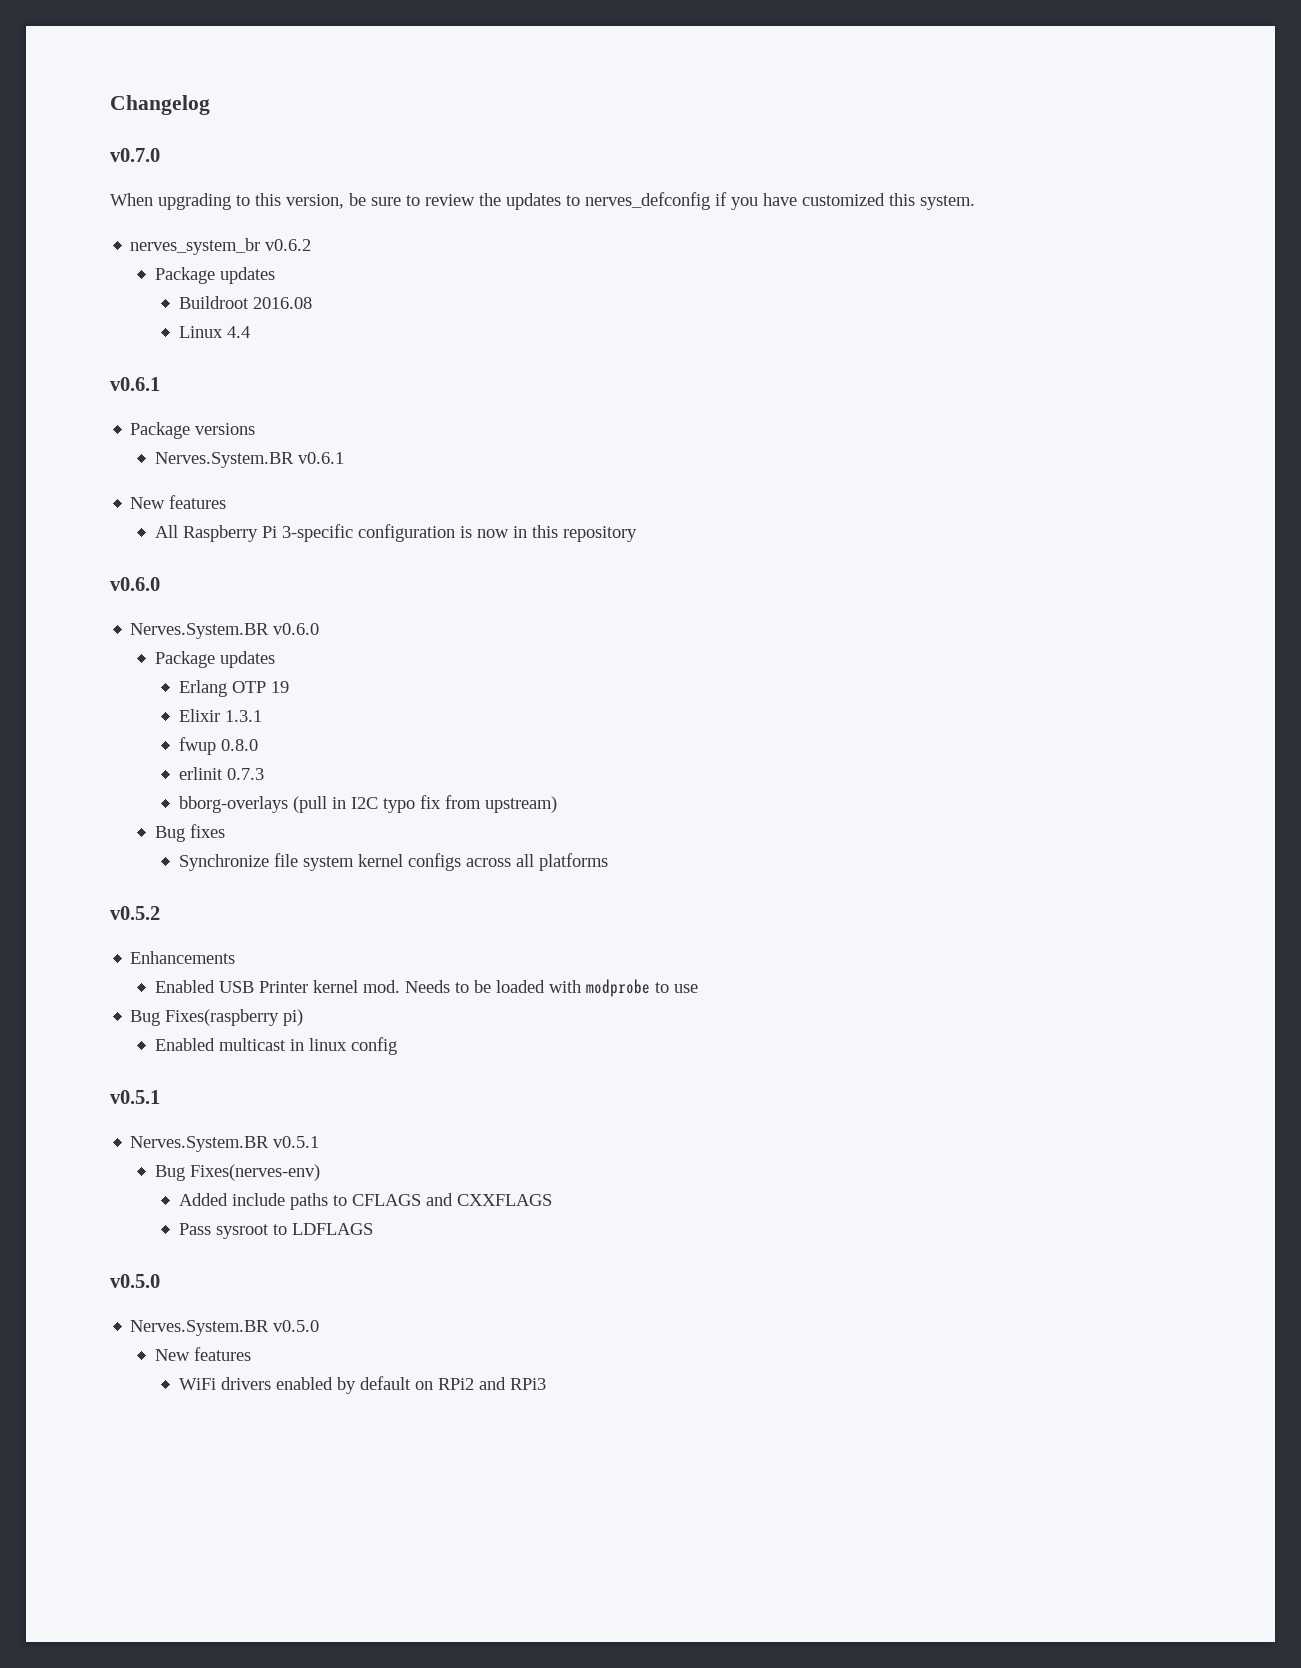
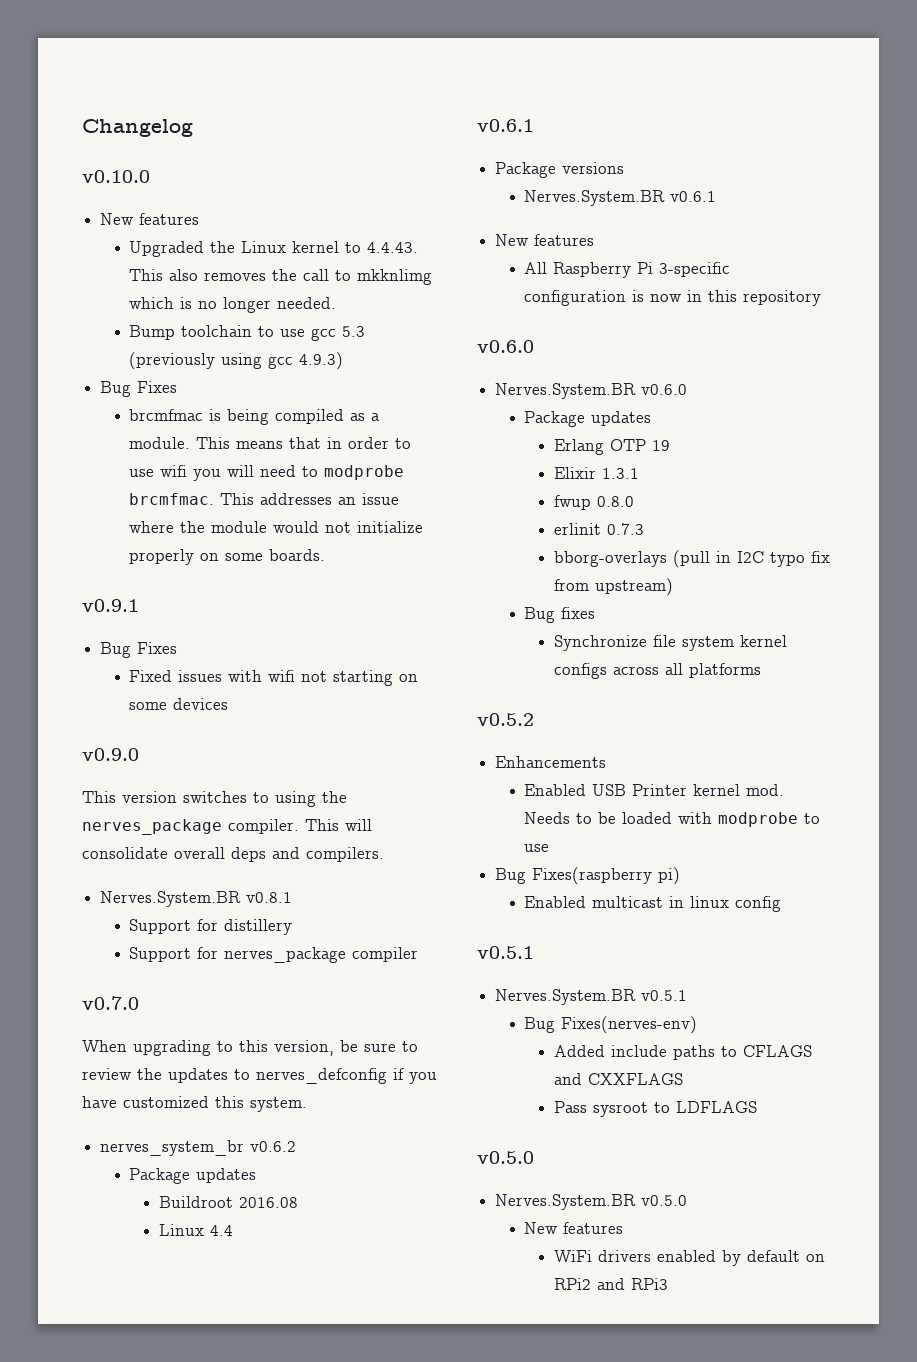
(210, 105) none -> [82,170,150,183] [100,213,200,225] [129,241,419,257] [129,269,433,285] [129,297,337,313] [129,325,366,341] [129,352,344,370] [100,381,178,397] [129,409,381,425] [129,437,412,449] [129,465,405,481] [129,493,400,505] [129,521,424,533] [129,549,326,565] [82,599,139,612] [100,642,178,658] [129,670,419,686] [129,698,229,710] [82,748,139,761] [82,791,347,807] [82,819,372,835] [82,847,384,862] [100,891,293,907] [129,919,293,935] [129,947,419,963] // v0.10.0 // New features // Upgraded the Linux kernel to 4.4.43. This also removes the call to mkknlimg which is no longer needed. // Bump toolchain to use gcc 5.3 (previously using gcc 4.9.3) // Bug Fixes // brcmfmac is being compiled as a module. This means that in order to use wifi you will need to modprobe brcmfmac. This addresses an issue where the module would not initialize properly on some boards. // v0.9.1 // Bug Fixes // Fixed issues with wifi not starting on some devices // v0.9.0 // This version switches to using the nerves_package compiler. This will consolidate overall deps and compilers. // Nerves.System.BR v0.8.1 // Support for distillery // Support for nerves_package compiler

